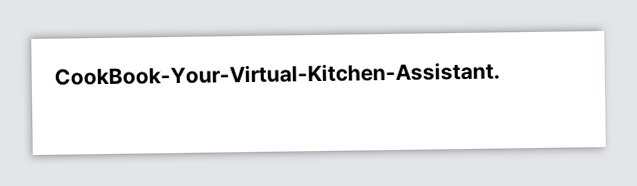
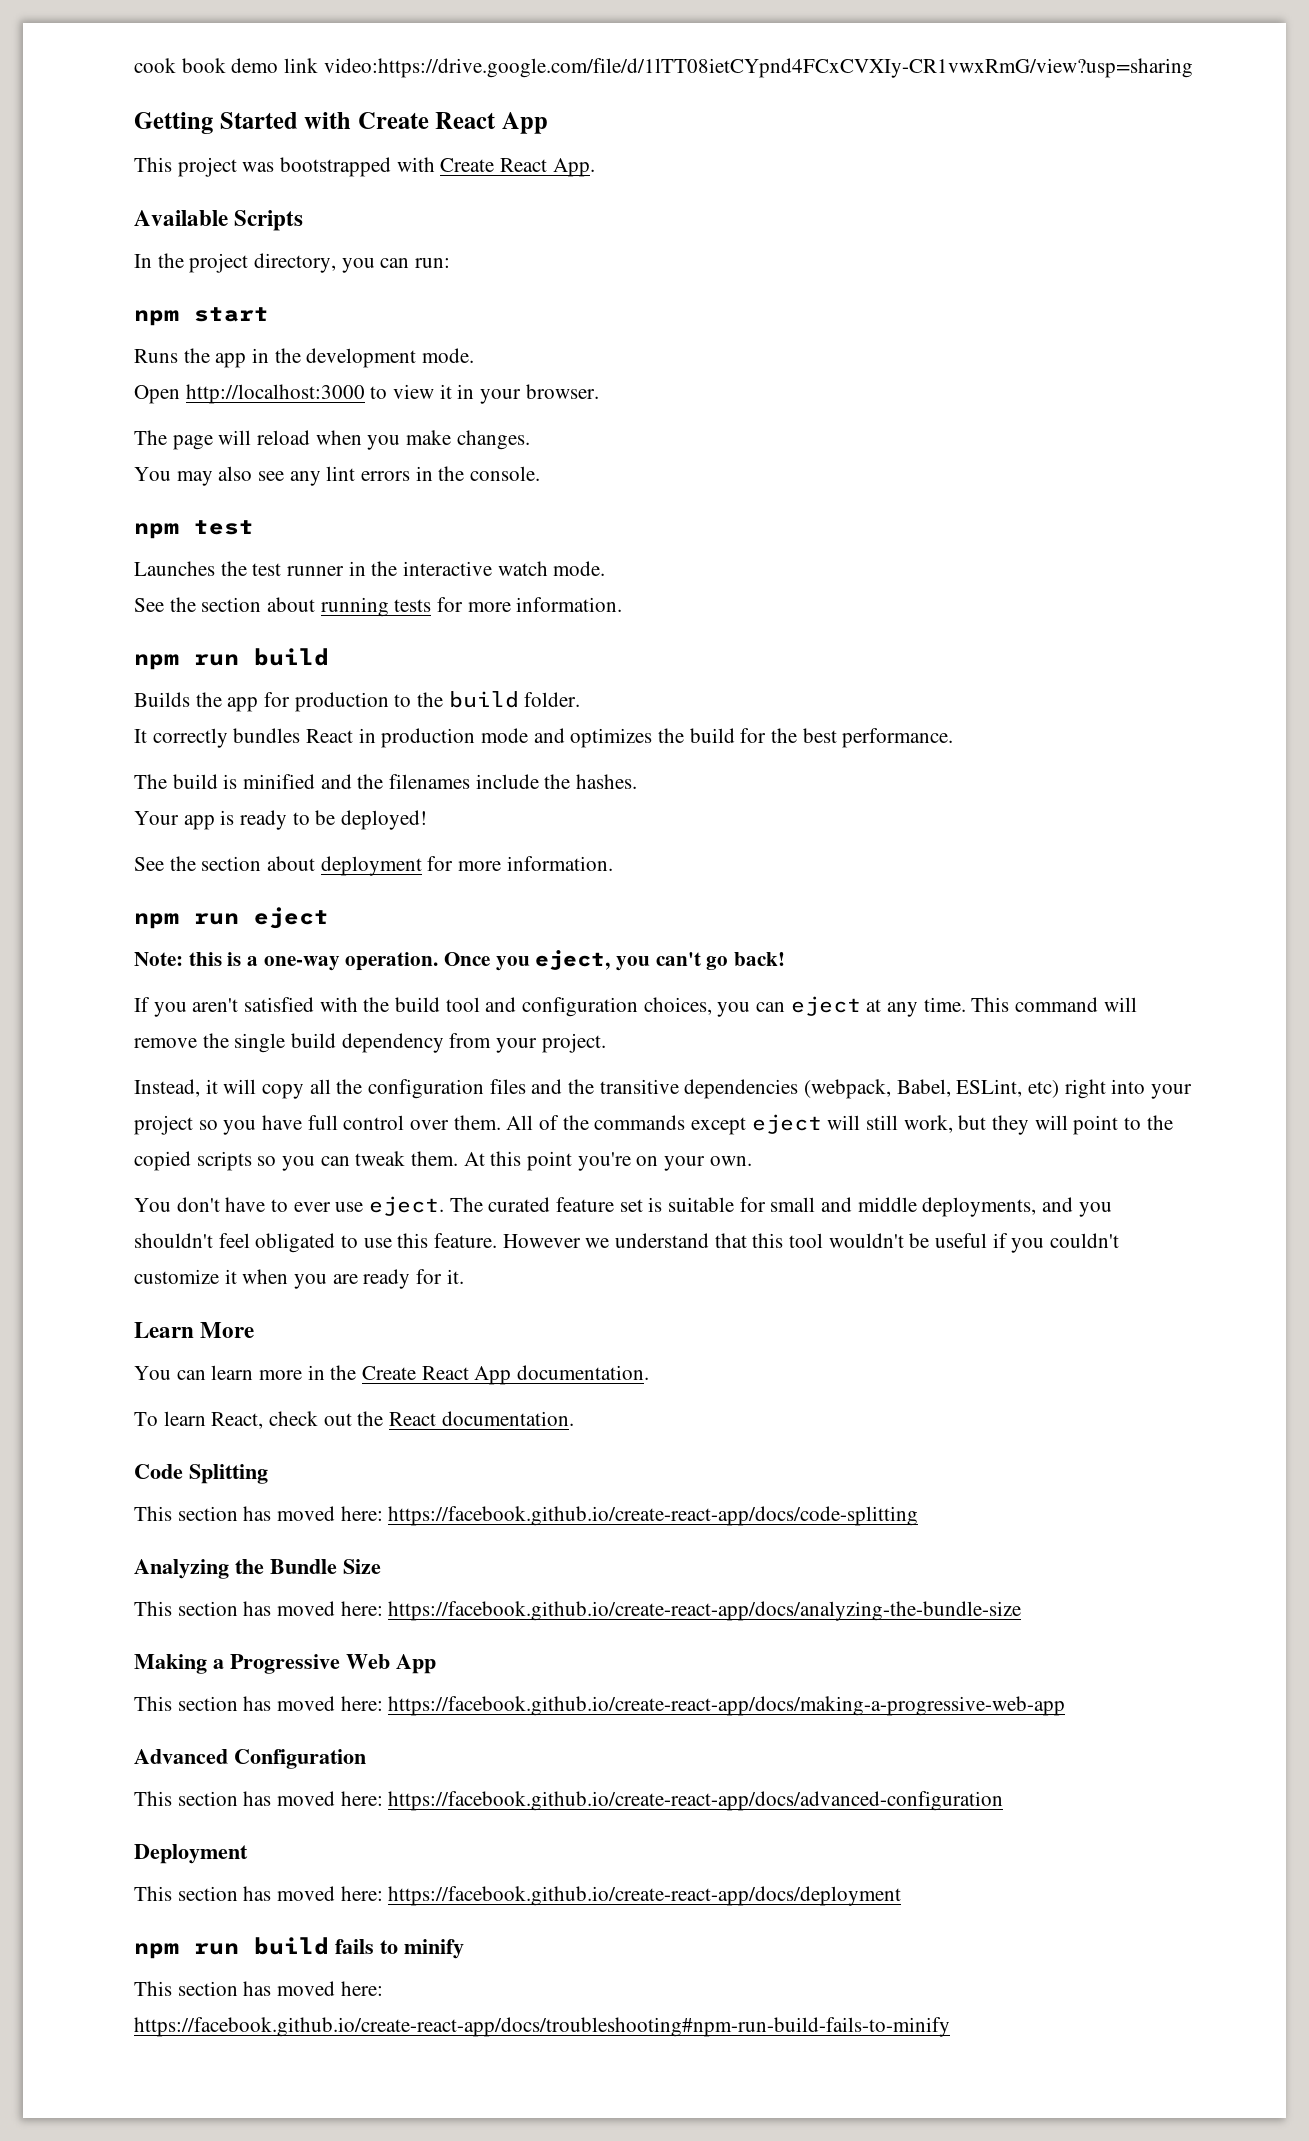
[54,61,500,86] CookBook-Your-Virtual-Kitchen-Assistant. -> [134,58,1193,78] [134,112,549,134] [134,157,595,177] [134,210,304,231] [134,253,451,273] [134,307,269,326] [134,348,475,368] [134,384,599,404] [134,430,530,450] [134,466,541,486] [134,520,254,539] [134,561,606,576] [134,597,623,617] [134,648,329,670] [134,691,581,712] [134,728,954,748] [134,774,638,789] [134,810,428,830] [134,856,613,876] [134,907,329,929] [134,950,786,971] [134,996,1137,1017] [134,1033,606,1053] [134,1079,1193,1099] [134,1114,1173,1135] [134,1151,752,1171] [134,1196,1112,1217] [134,1233,1120,1253] [134,1269,464,1289] [134,1322,255,1338] [134,1365,650,1385] [134,1411,574,1429] [134,1464,268,1484] [134,1506,919,1526] [134,1559,381,1579] [134,1601,1022,1621] [134,1654,436,1674] [134,1696,1066,1716] [134,1749,366,1769] [134,1791,1004,1811] [134,1844,248,1864] [134,1886,902,1906] [134,1937,464,1959] [134,1981,383,1996] [134,2017,950,2037] cook book demo link video:https://drive.google.com/file/d/1lTT08ietCYpnd4FCxCVXIy-CR1vwxRmG/view?usp=sharing // Getting Started with Create React App // This project was bootstrapped with Create React App. // Available Scripts // In the project directory, you can run: // npm start // Runs the app in the development mode. // Open http://localhost:3000 to view it in your browser. // The page will reload when you make changes. // You may also see any lint errors in the console. // npm test // Launches the test runner in the interactive watch mode. // See the section about running tests for more information. // npm run build // Builds the app for production to the build folder. // It correctly bundles React in production mode and optimizes the build for the best performance. // The build is minified and the filenames include the hashes. // Your app is ready to be deployed! // See the section about deployment for more information. // npm run eject // Note: this is a one-way operation. Once you eject, you can't go back! // If you aren't satisfied with the build tool and configuration choices, you can eject at any time. This command will remove the single build dependency from your project. // Instead, it will copy all the configuration files and the transitive dependencies (webpack, Babel, ESLint, etc) right into your project so you have full control over them. All of the commands except eject will still work, but they will point to the copied scripts so you can tweak them. At this point you're on your own. // You don't have to ever use eject. The curated feature set is suitable for small and middle deployments, and you shouldn't feel obligated to use this feature. However we understand that this tool wouldn't be useful if you couldn't customize it when you are ready for it. // Learn More // You can learn more in the Create React App documentation. // To learn React, check out the React documentation. // Code Splitting // This section has moved here: https://facebook.github.io/create-react-app/docs/code-splitting // Analyzing the Bundle Size // This section has moved here: https://facebook.github.io/create-react-app/docs/analyzing-the-bundle-size // Making a Progressive Web App // This section has moved here: https://facebook.github.io/create-react-app/docs/making-a-progressive-web-app // Advanced Configuration // This section has moved here: https://facebook.github.io/create-react-app/docs/advanced-configuration // Deployment // This section has moved here: https://facebook.github.io/create-react-app/docs/deployment // npm run build fails to minify // This section has moved here: https://facebook.github.io/create-react-app/docs/troubleshooting#npm-run-build-fails-to-minify

